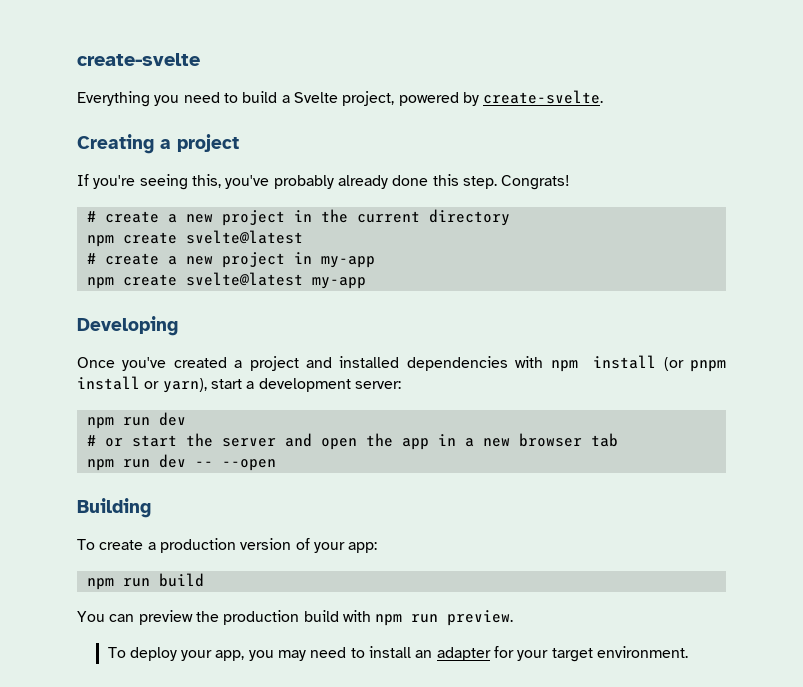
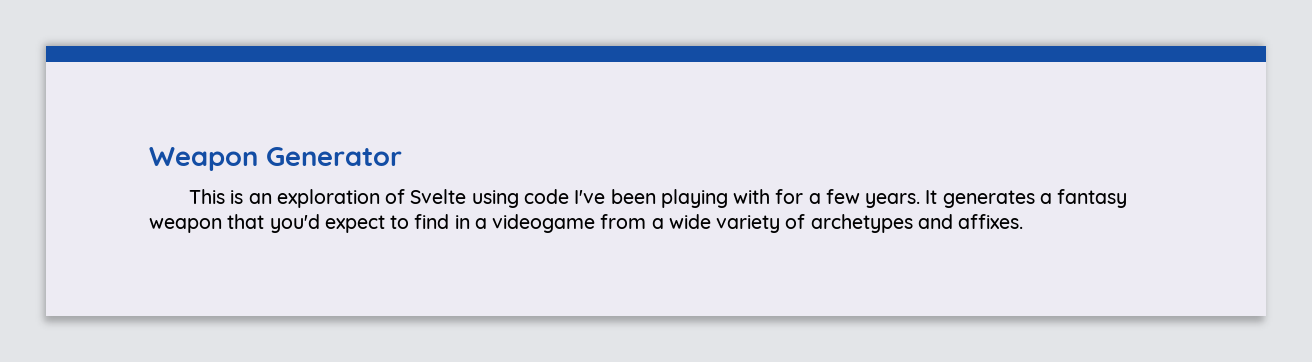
[77,53,200,66] [77,90,604,107] [77,134,239,154] [77,174,571,190] [86,209,510,226] [86,230,303,247] [86,252,375,268] [86,272,366,289] [77,316,178,336] [77,355,727,372] [77,376,401,393] [86,412,186,429] [86,433,618,450] [86,454,276,471] [77,498,151,518] [77,538,378,553] [86,573,204,590] [77,610,514,626] [107,646,688,662] create-svelte // Everything you need to build a Svelte project, powered by create-svelte. // Creating a project // If you're seeing this, you've probably already done this step. Congrats! // # create a new project in the current directory // npm create svelte@latest // # create a new project in my-app // npm create svelte@latest my-app // Developing // Once you've created a project and installed dependencies with npm install (or pnpm install or yarn), start a development server: // npm run dev // # or start the server and open the app in a new browser tab // npm run dev -- --open // Building // To create a production version of your app: // npm run build // You can preview the production build with npm run preview. // To deploy your app, you may need to install an adapter for your target environment. -> [149,147,402,171] [189,189,1128,208] [149,214,1024,233] Weapon Generator // This is an exploration of Svelte using code I've been playing with for a few years. It generates a fantasy weapon that you'd expect to find in a videogame from a wide variety of archetypes and affixes.

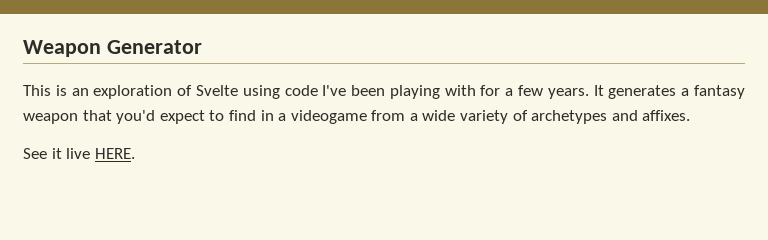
(1024, 221) none -> [23,148,135,159] // See it live HERE.

